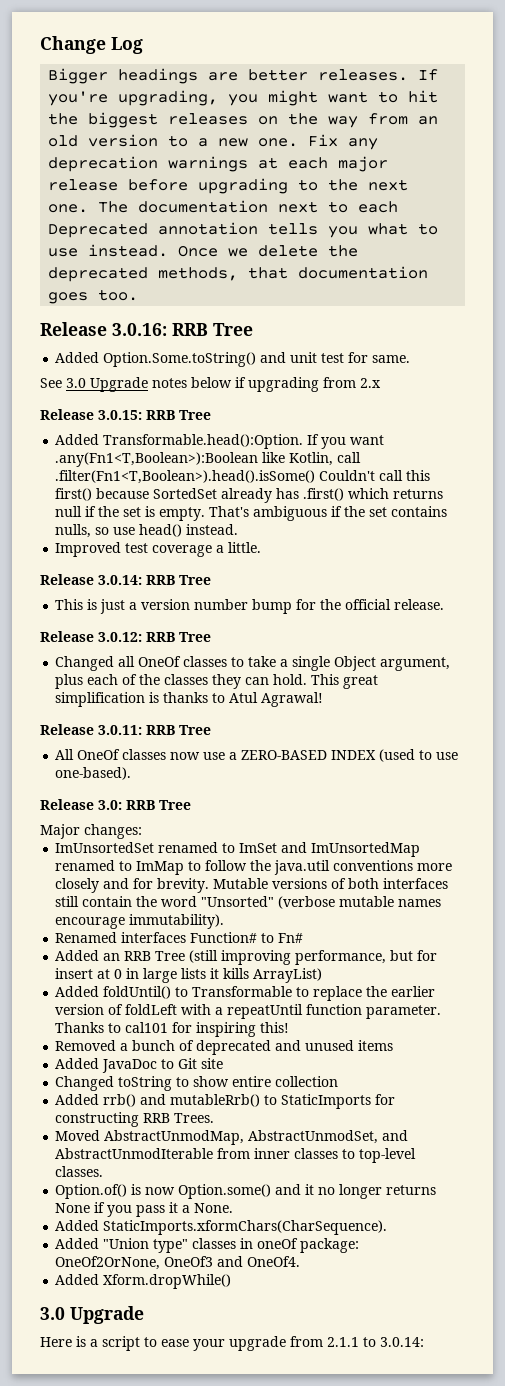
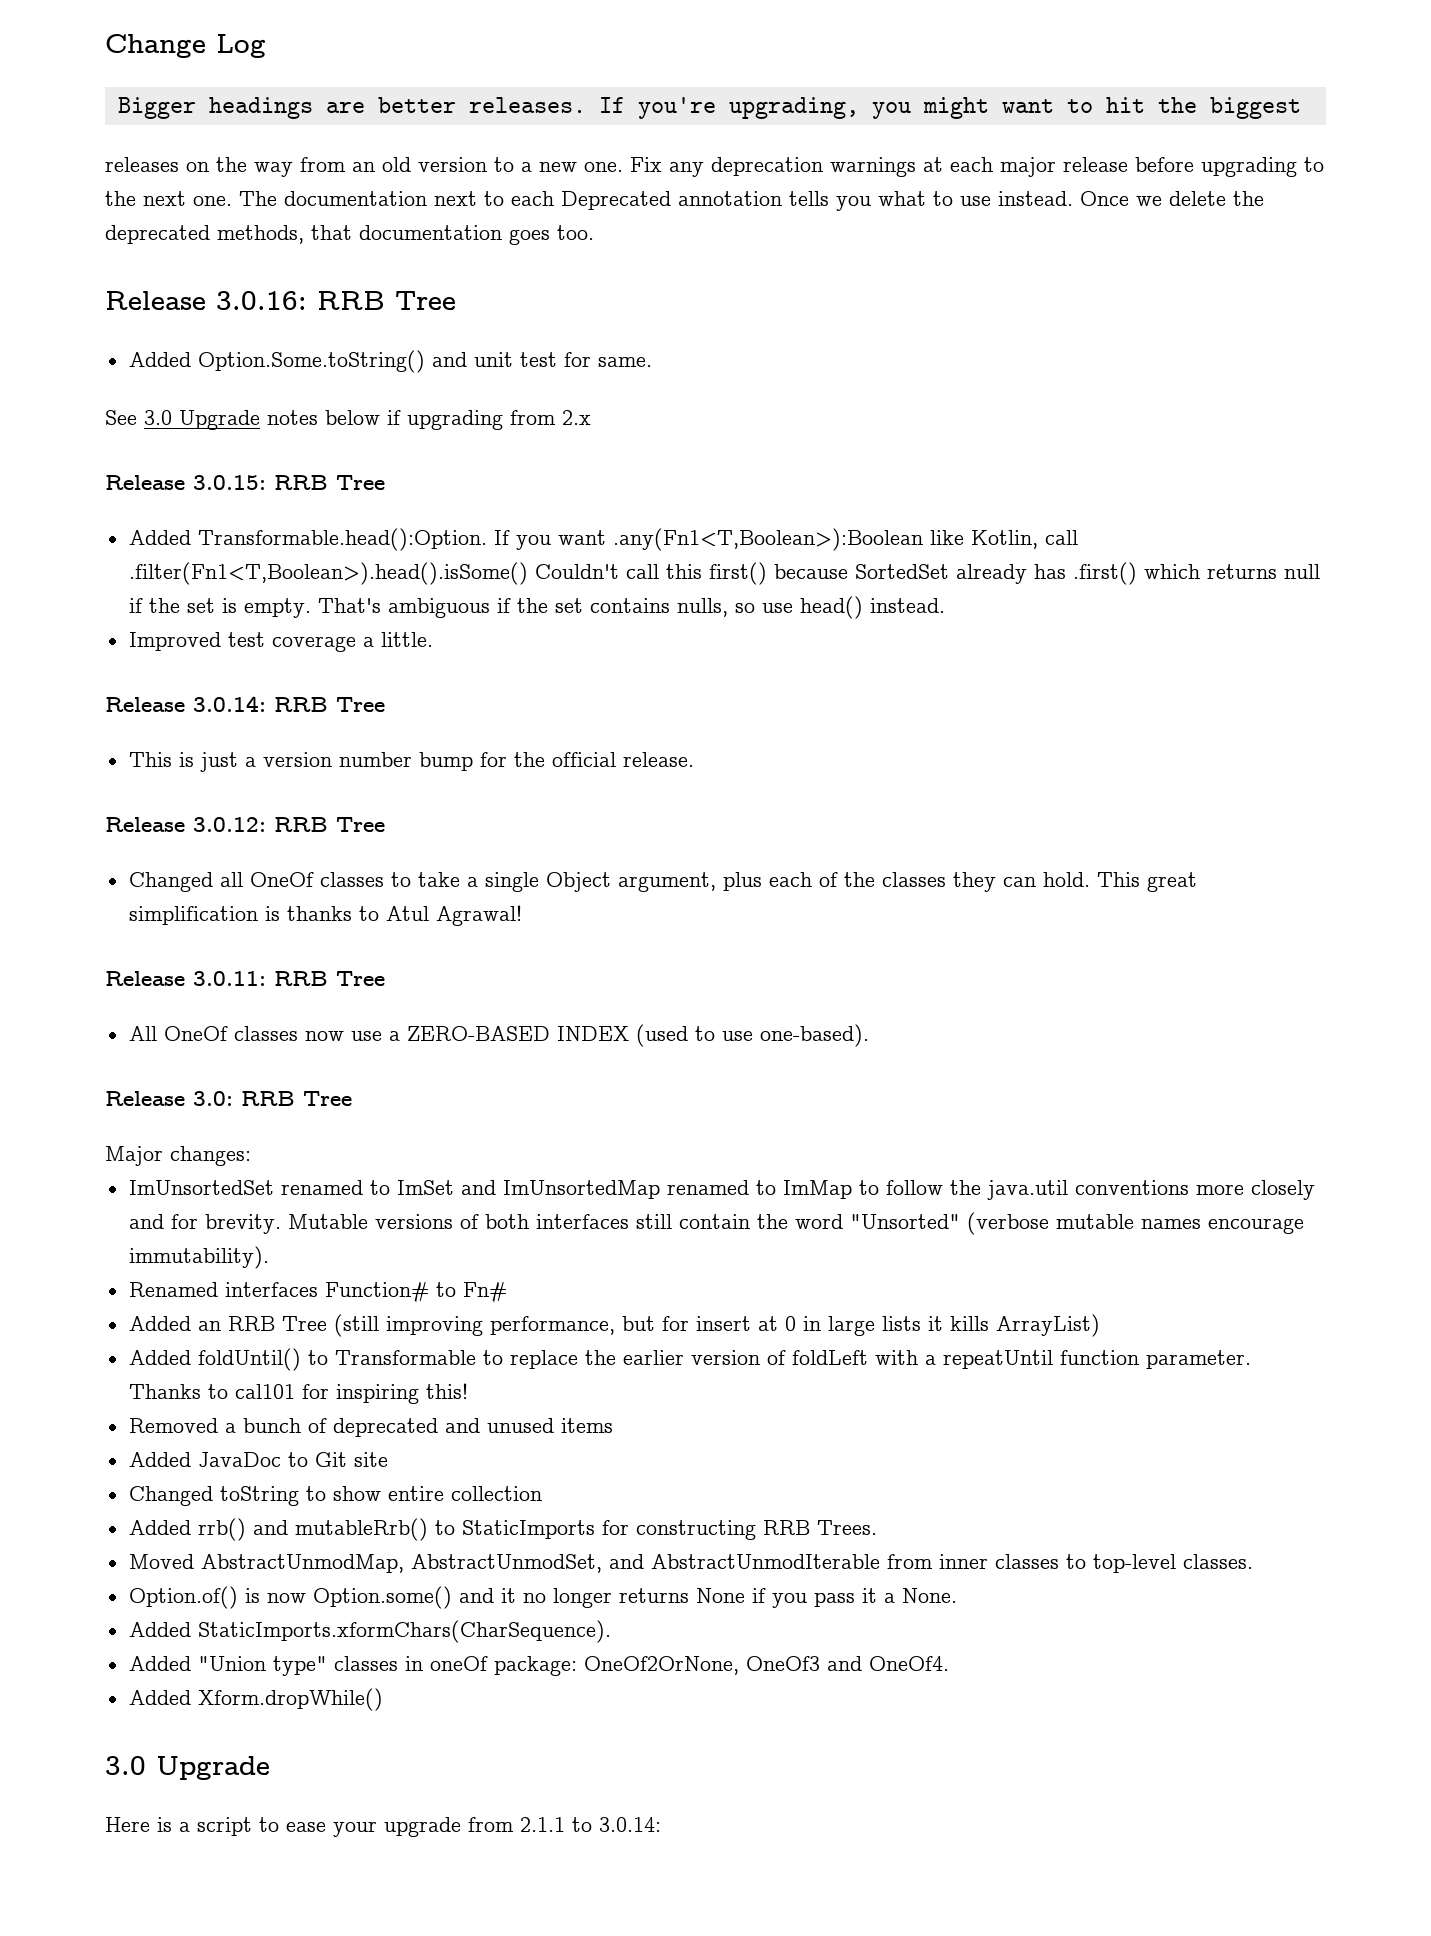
(159, 120) none -> (1301, 108) //

